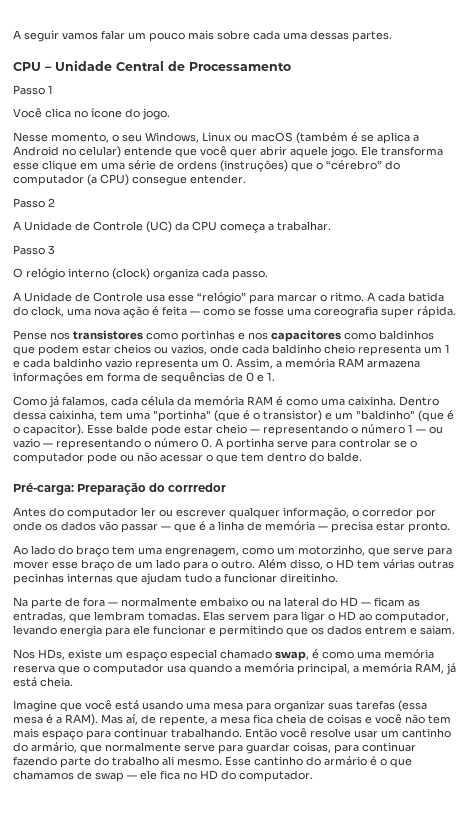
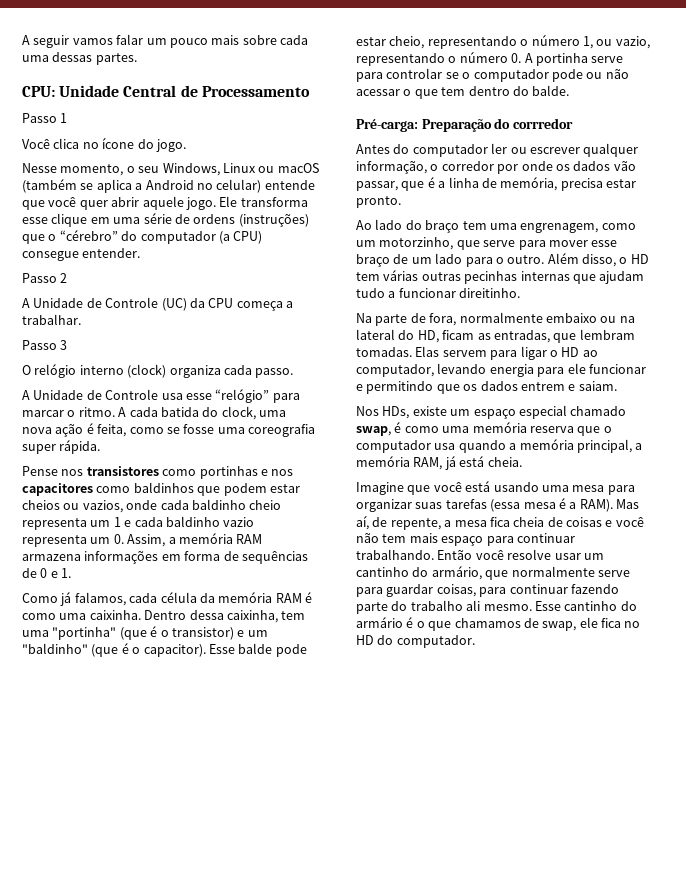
[13,62,52,71] CPU – -> [22,86,55,97] CPU:
[351,132,358,142] é -> (77, 186) none
[162,306,200,316] feita — -> [97,424,127,437] feita,
[216,424,443,436] [13,438,53,448] cheio — representando o número 1 — ou vazio — -> [389,34,650,49] cheio, representando o número 1, ou vazio,
[121,523,171,533] passar — -> [356,181,398,191] passar,
[265,521,328,531] memória — -> [500,177,558,191] memória,
[83,597,118,607] fora — -> [429,313,457,326] fora,
[340,597,371,607] HD — -> [417,330,439,343] HD,
[95,772,137,782] swap — -> [542,621,577,631] swap,

